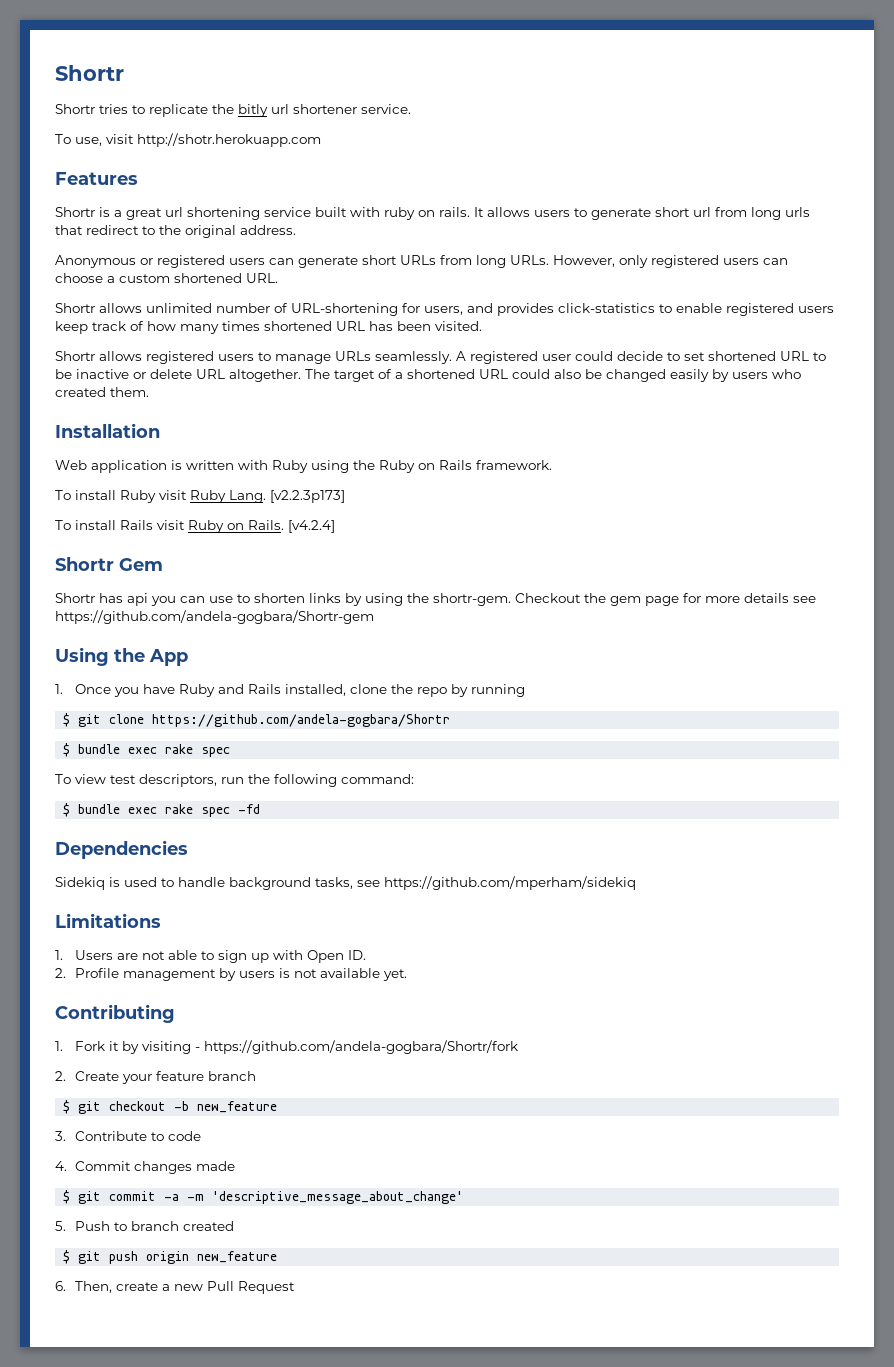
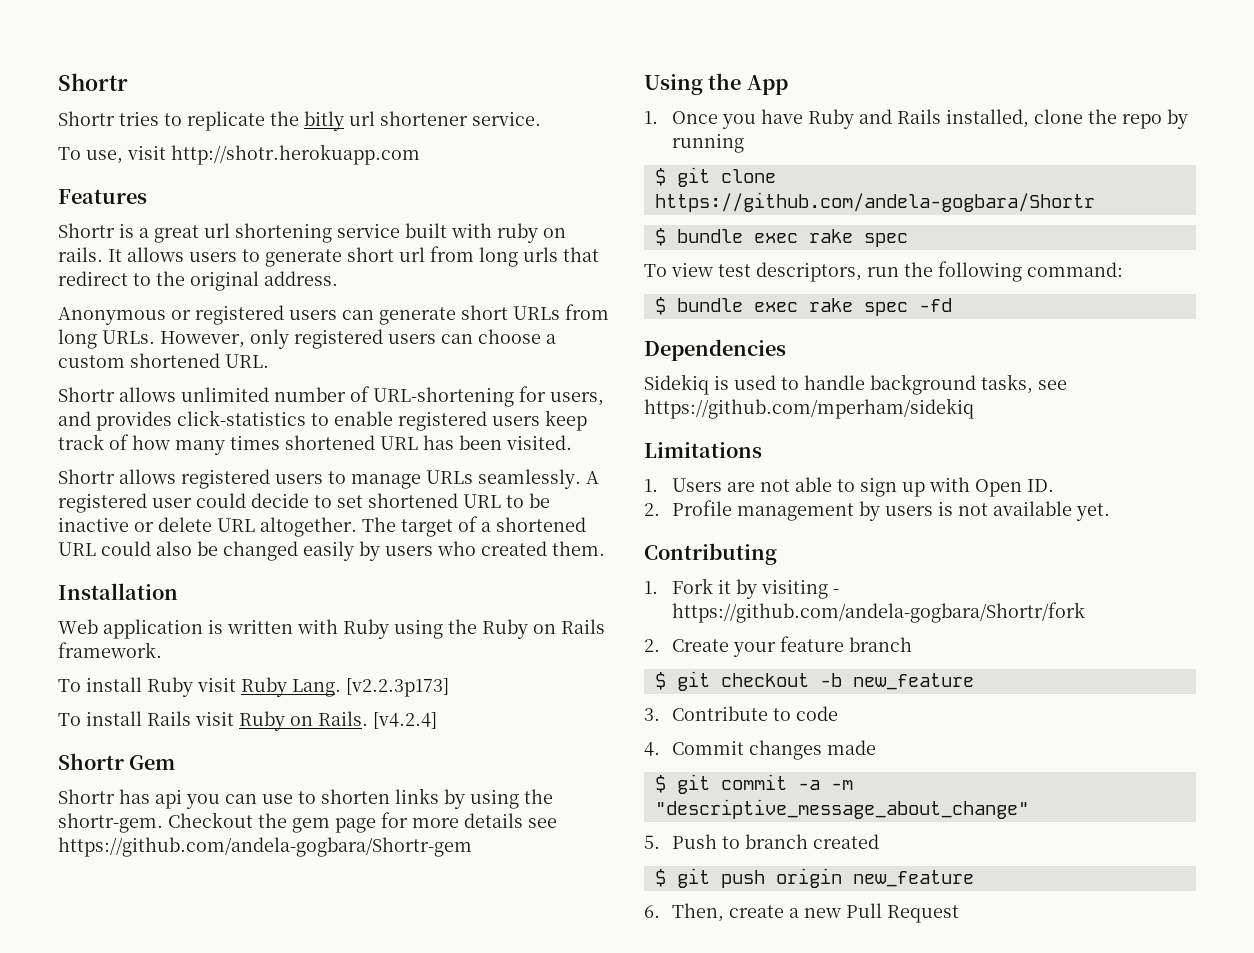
[212,1191,464,1204] 'descriptive_message_about_change' -> [654,799,1029,819] "descriptive_message_about_change"

